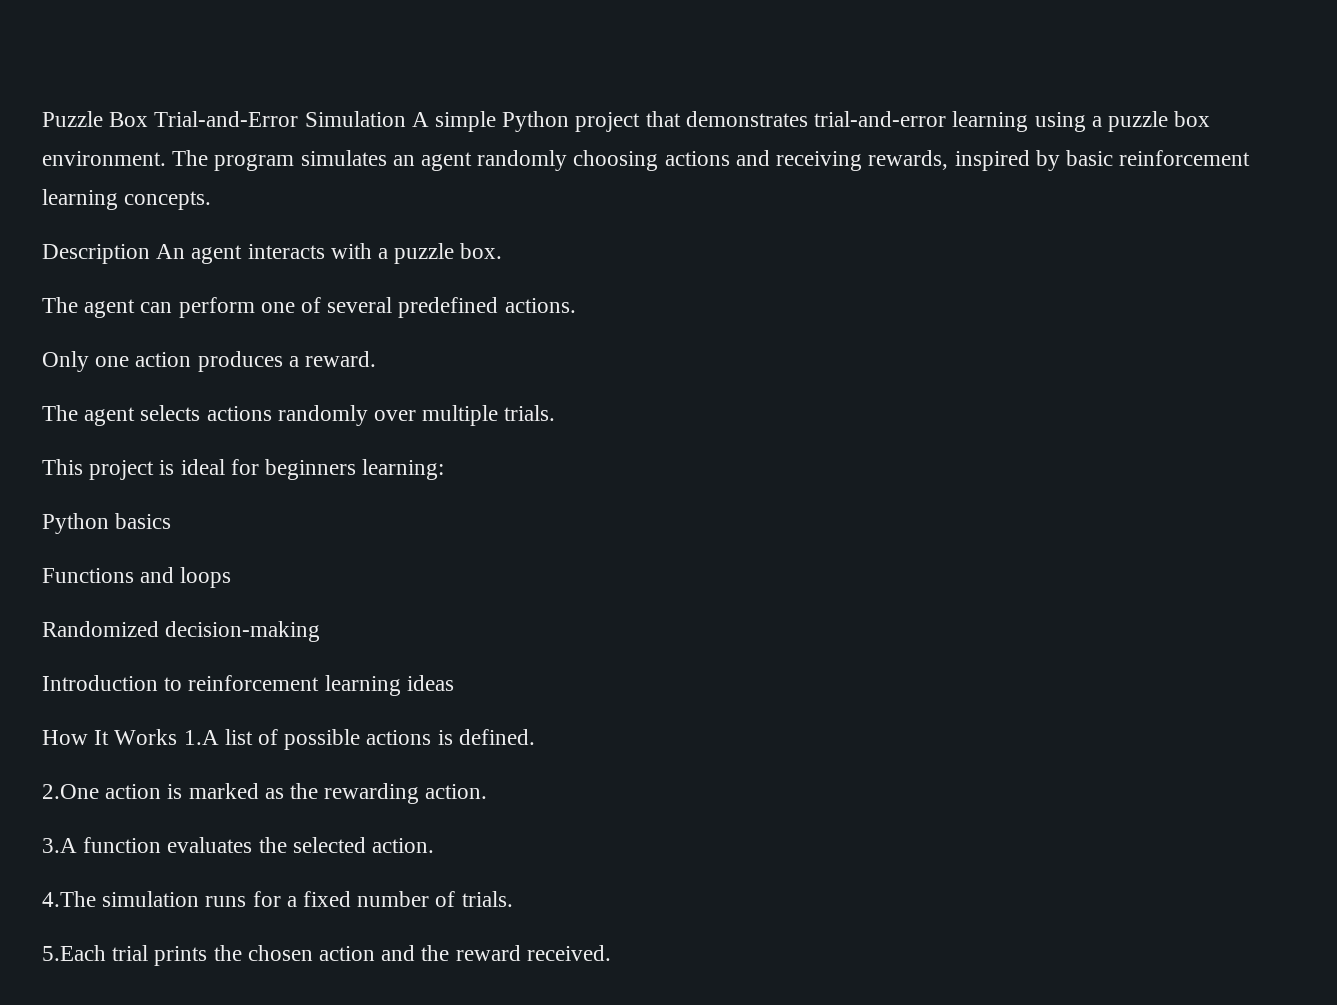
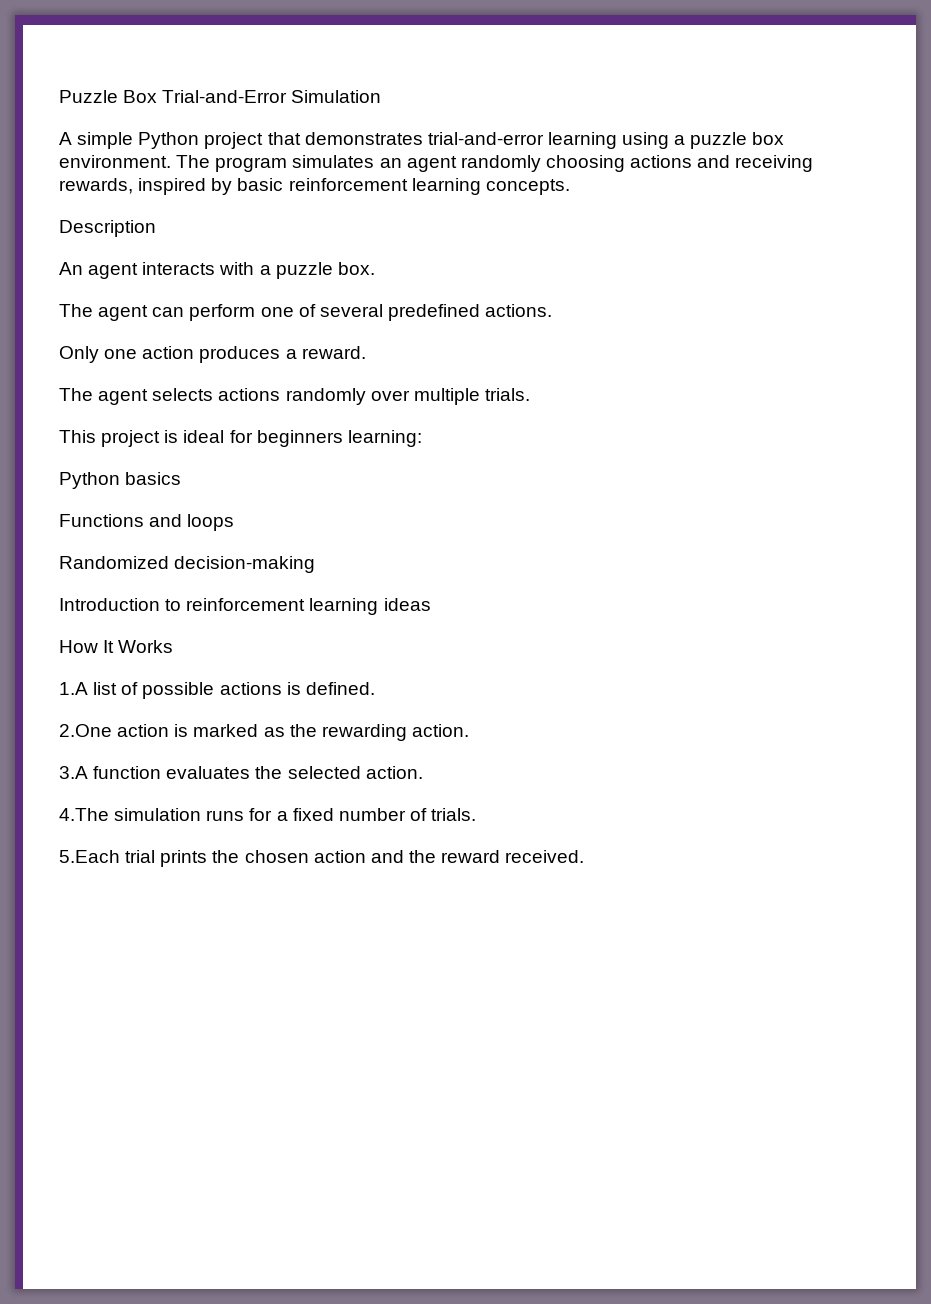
(406, 119) none -> (382, 96) //
(150, 254) none -> (156, 228) //
(178, 737) none -> (174, 646) //

